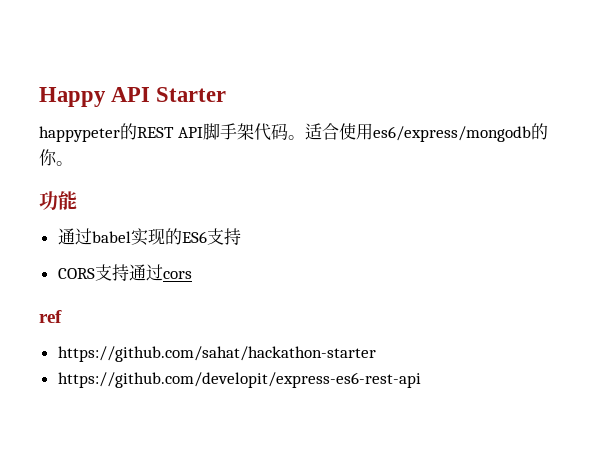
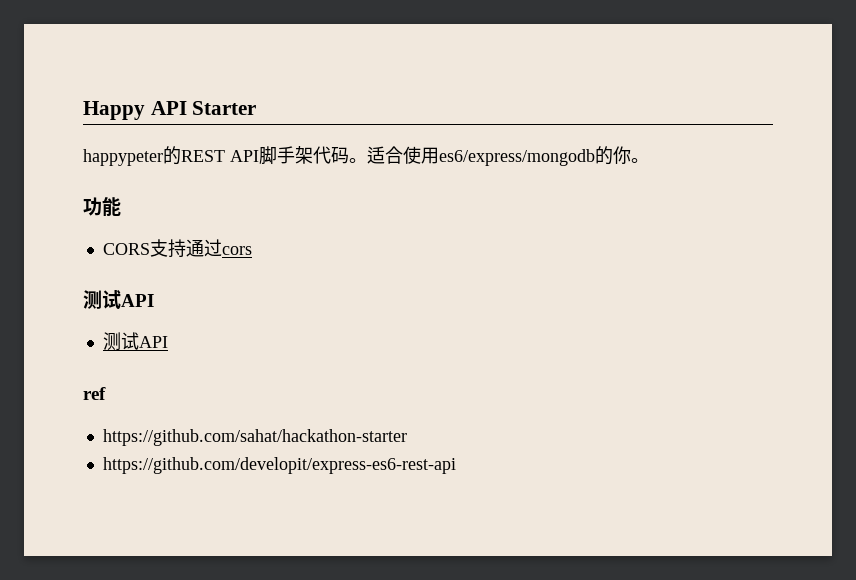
[57,228,241,246] // 通过babel实现的ES6支持 -> (121, 206) none
(192, 275) none -> [83,290,154,309] [102,332,168,351] // 测试API // 测试API

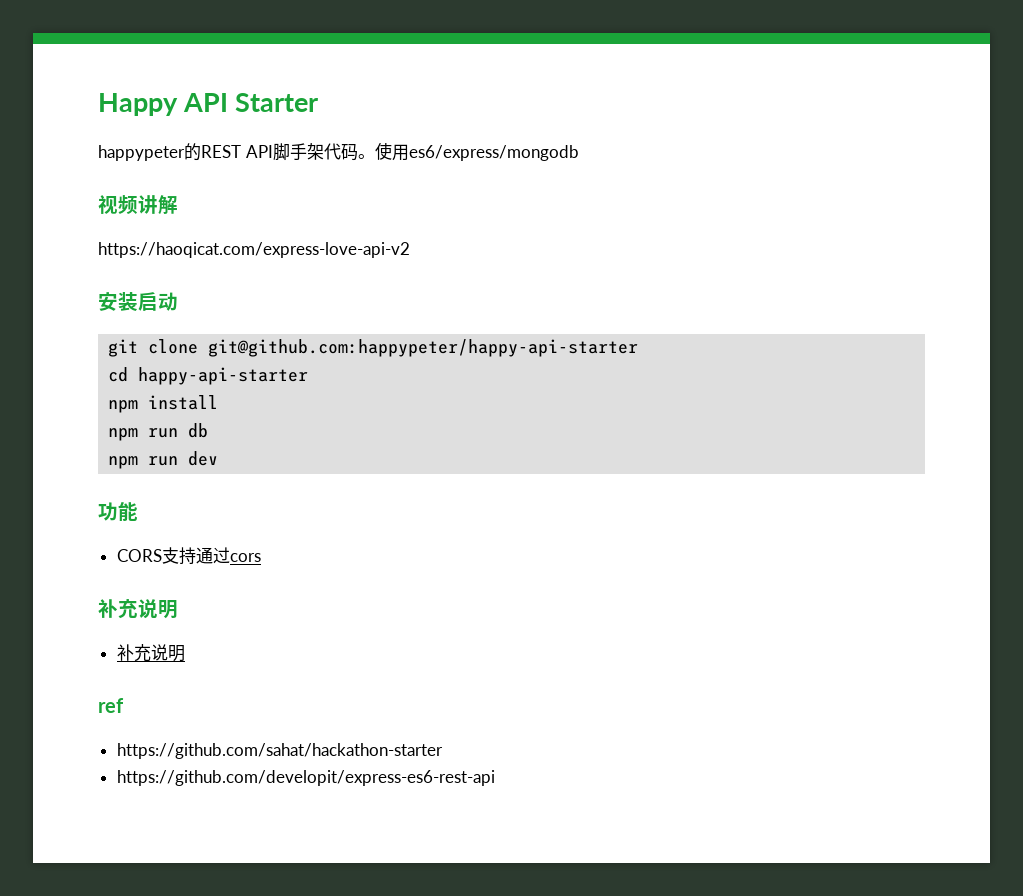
[367,146,403,164] 适合 -> (375, 156) none
[595,146,649,165] 的你。 -> [98,195,178,215] [98,242,410,258] [98,292,178,311] [108,339,639,357] [108,367,309,385] [108,395,219,413] [108,423,209,441] [108,451,219,469] // 视频讲解 // https://haoqicat.com/express-love-api-v2 // 安装启动 // git clone git@github.com:happypeter/happy-api-starter // cd happy-api-starter // npm install // npm run db // npm run dev
[83,290,154,309] [102,332,168,351] 测试API // 测试API -> [98,599,178,619] [116,644,185,662] 补充说明 // 补充说明

